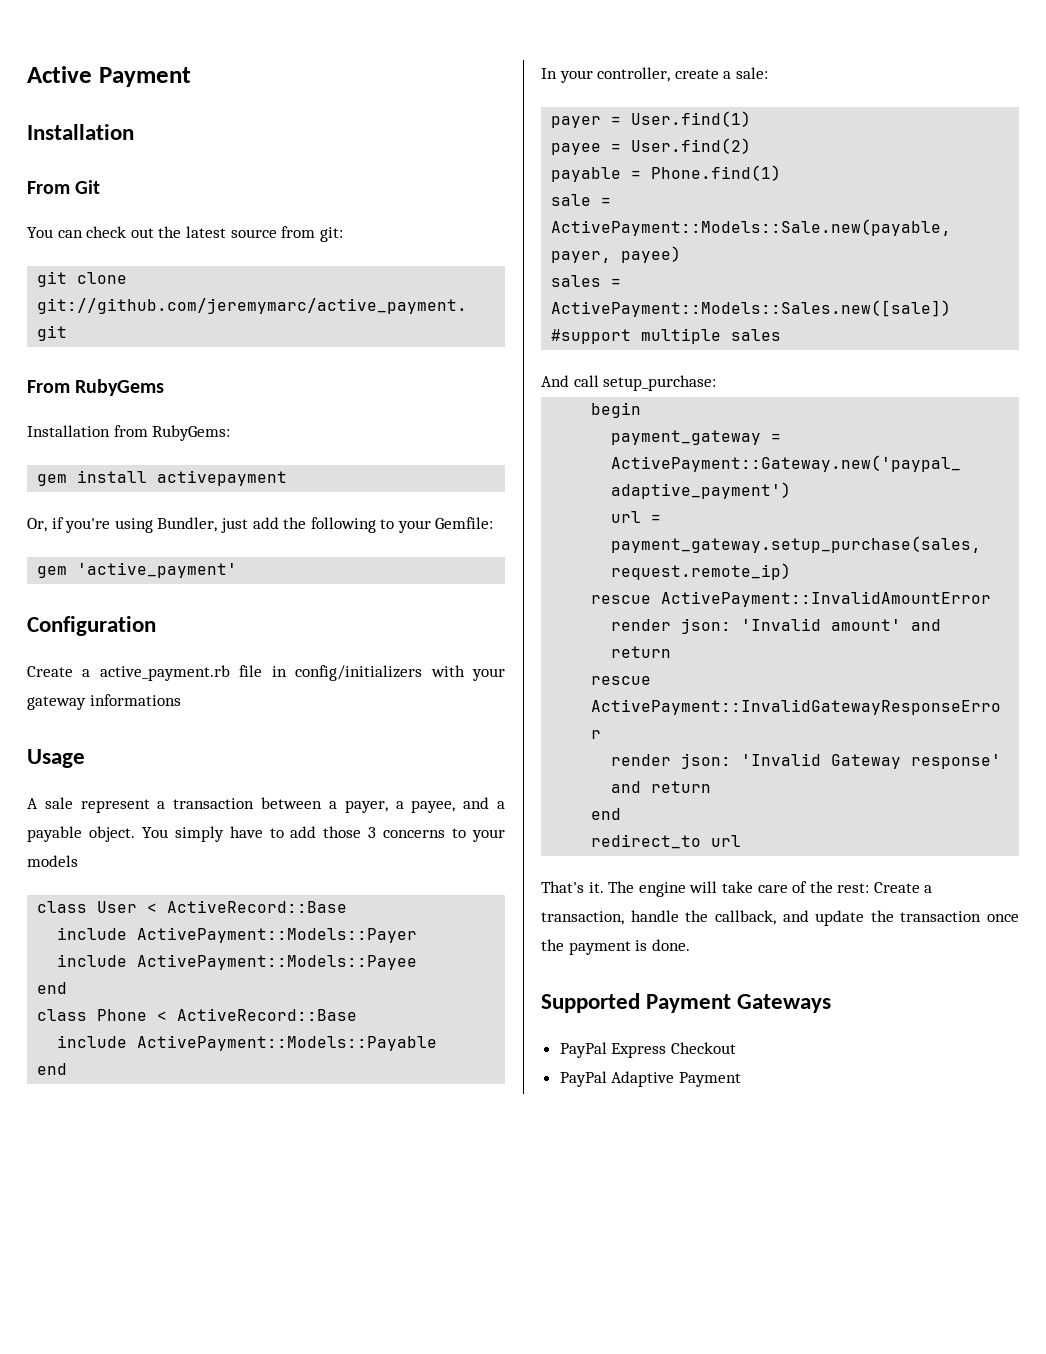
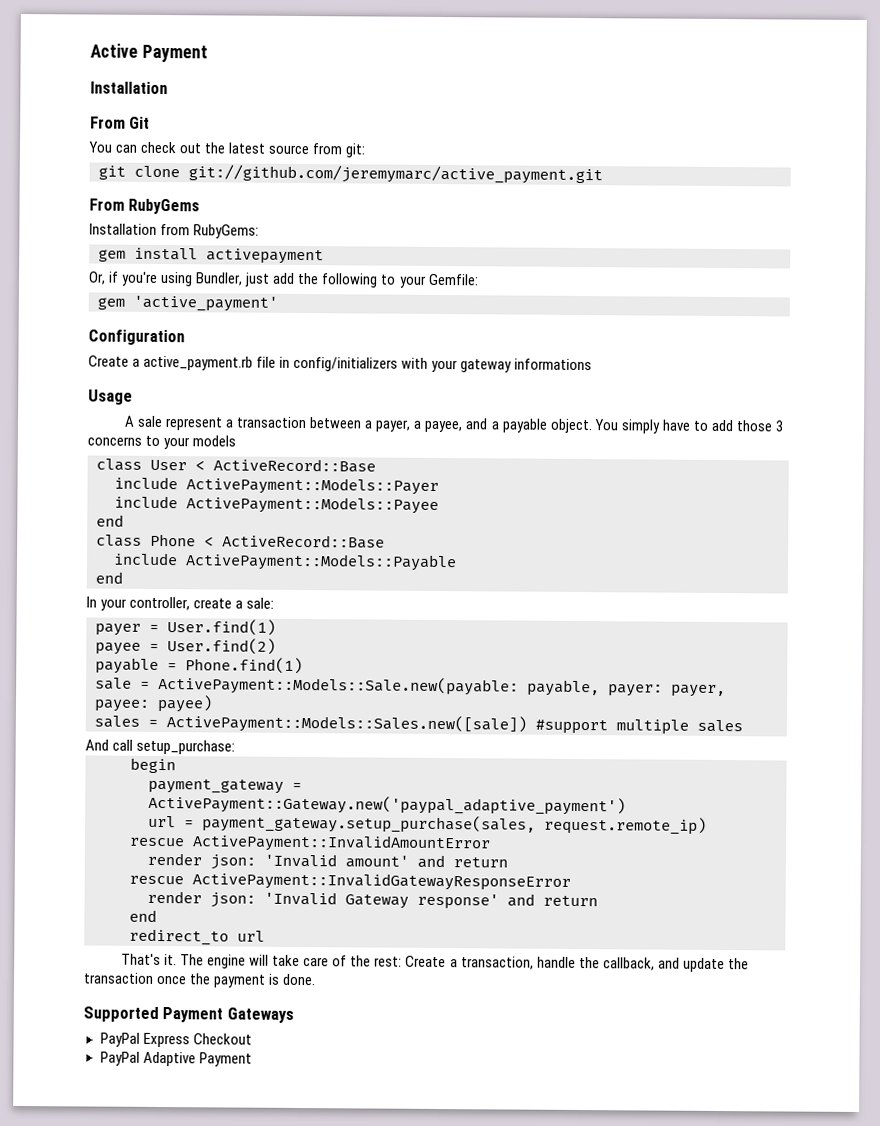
[551,219,952,236] [551,251,612,263] ActivePayment::Models::Sale.new(payable, payer, -> [158,675,726,698] [94,699,150,712] ActivePayment::Models::Sale.new(payable: payable, payer: payer, payee:

